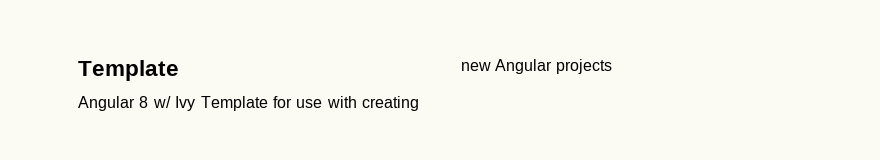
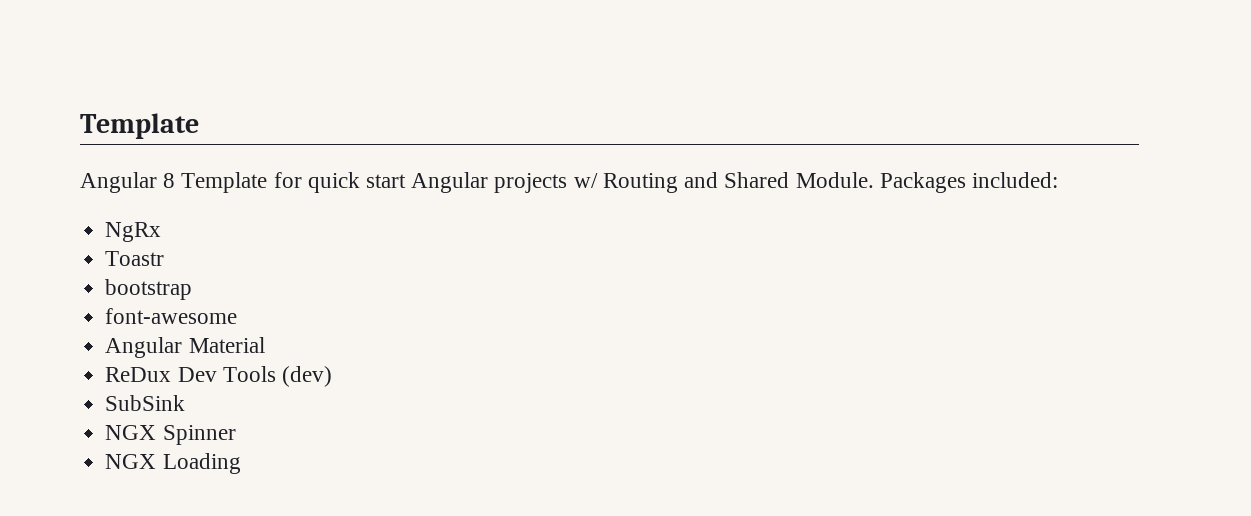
[152,96,419,111] [461,59,612,74] w/ Ivy Template for use with creating new Angular projects -> [181,172,1058,193] [105,222,162,242] [105,251,165,266] [105,279,193,300] [105,308,238,324] [105,337,265,358] [105,366,332,387] [105,395,186,411] [105,425,236,445] [105,453,241,474] Template for quick start Angular projects w/ Routing and Shared Module. Packages included: // NgRx // Toastr // bootstrap // font-awesome // Angular Material // ReDux Dev Tools (dev) // SubSink // NGX Spinner // NGX Loading

